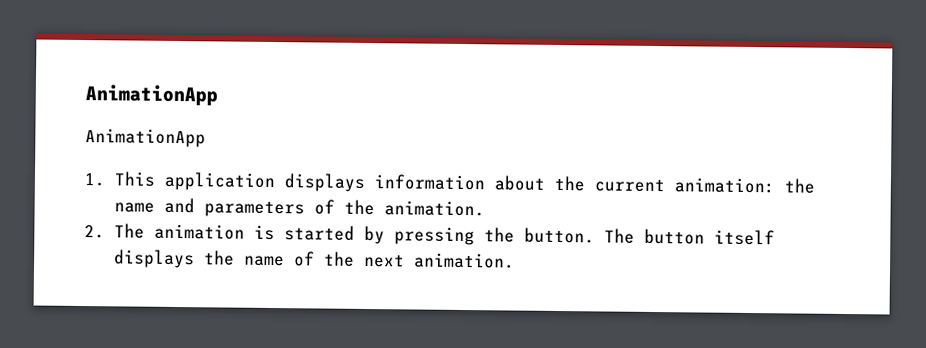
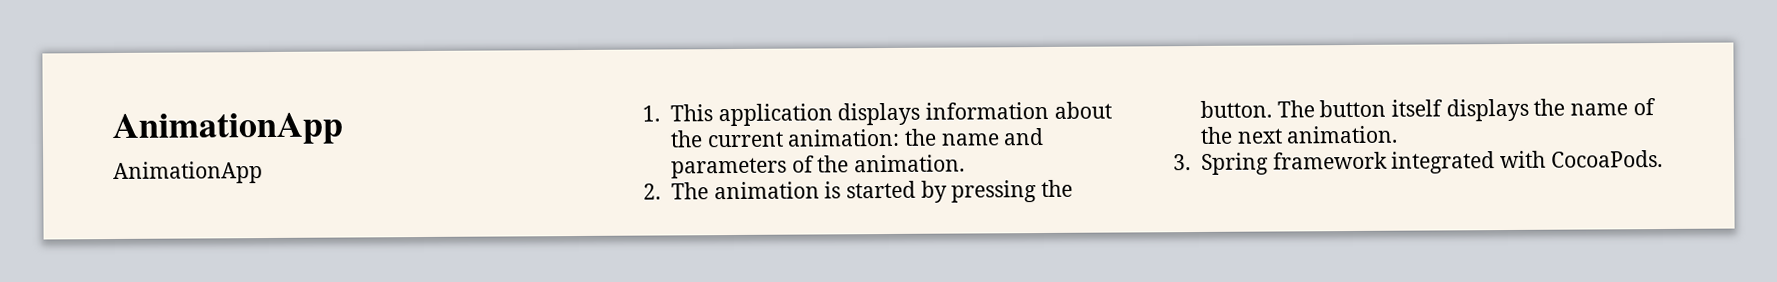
(515, 260) none -> [1173,150,1663,175] // 3. Spring framework integrated with CocoaPods.

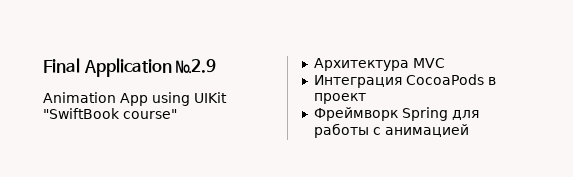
[112,112,344,146] [113,161,263,185] [642,101,1112,127] [670,127,1045,148] [671,154,966,179] [643,179,1074,203] [1200,98,1656,122] [1200,125,1399,144] [1173,150,1663,175] AnimationApp // AnimationApp // 1. This application displays information about the current animation: the name and parameters of the animation. // 2. The animation is started by pressing the button. The button itself displays the name of the next animation. // 3. Spring framework integrated with CocoaPods. -> [43,58,217,77] [43,92,227,106] [43,108,177,119] [313,58,445,71] [313,74,496,88] [313,93,366,104] [313,107,479,121] [313,123,469,138] Final Application №2.9 // Animation App using UIKit "SwiftBook course" // Архитектура MVC // Интеграция CocoaPods в проект // Фреймворк Spring для работы с анимацией

